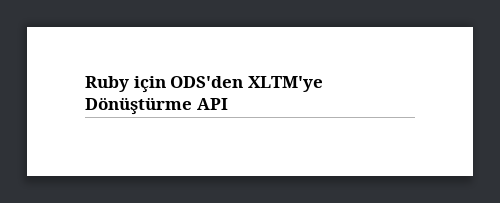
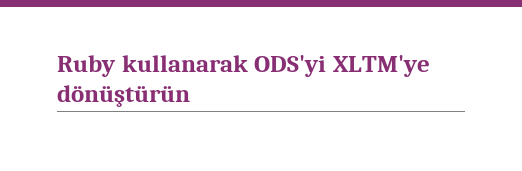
[133,76,323,93] [85,97,228,115] için ODS'den XLTM'ye Dönüştürme API -> [121,55,430,77] [57,85,190,107] kullanarak ODS'yi XLTM'ye dönüştürün

